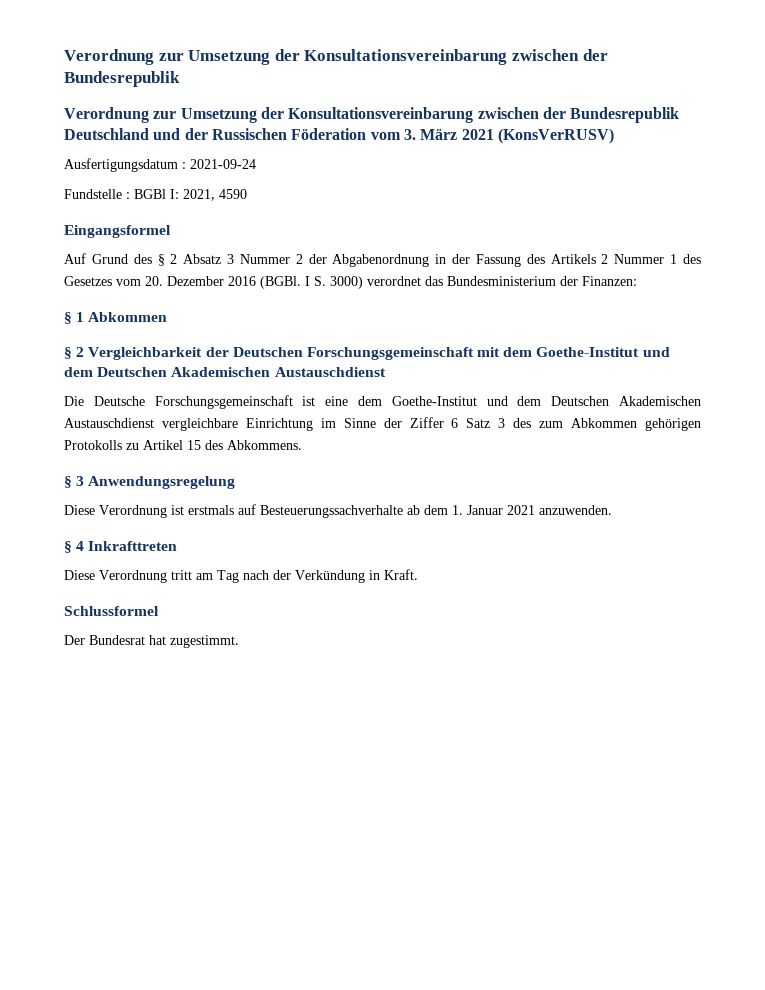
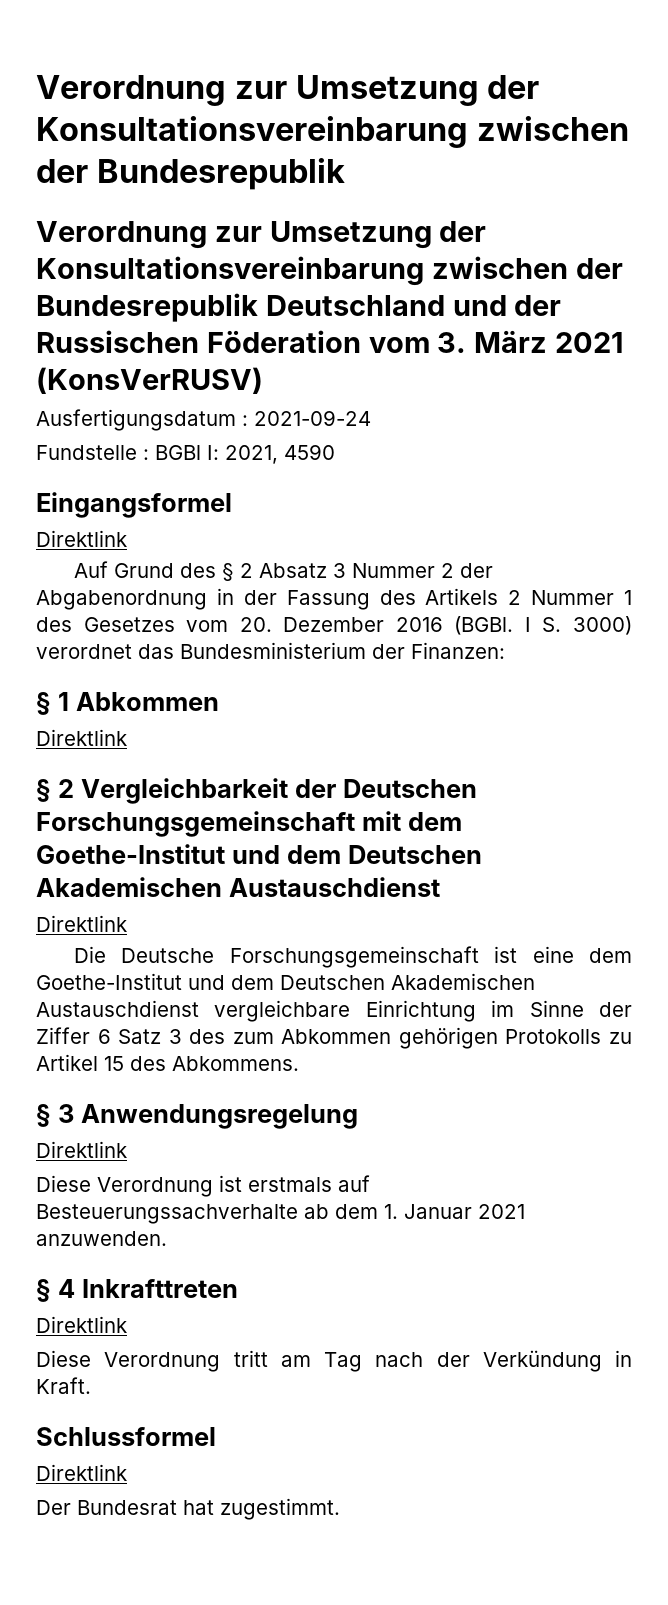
(171, 231) none -> [36,530,127,547] // Direktlink
(168, 317) none -> [36,729,127,746] // Direktlink
(386, 372) none -> [36,915,127,932] // Direktlink
(236, 482) none -> [36,1141,127,1158] // Direktlink
(178, 546) none -> [36,1316,127,1333] // Direktlink
(159, 611) none -> [36,1464,127,1481] // Direktlink

